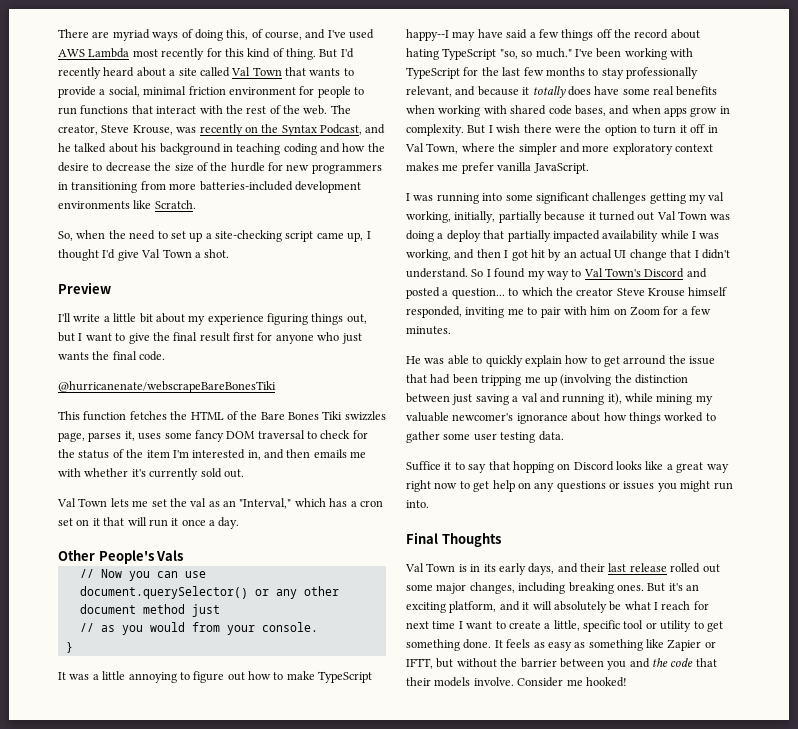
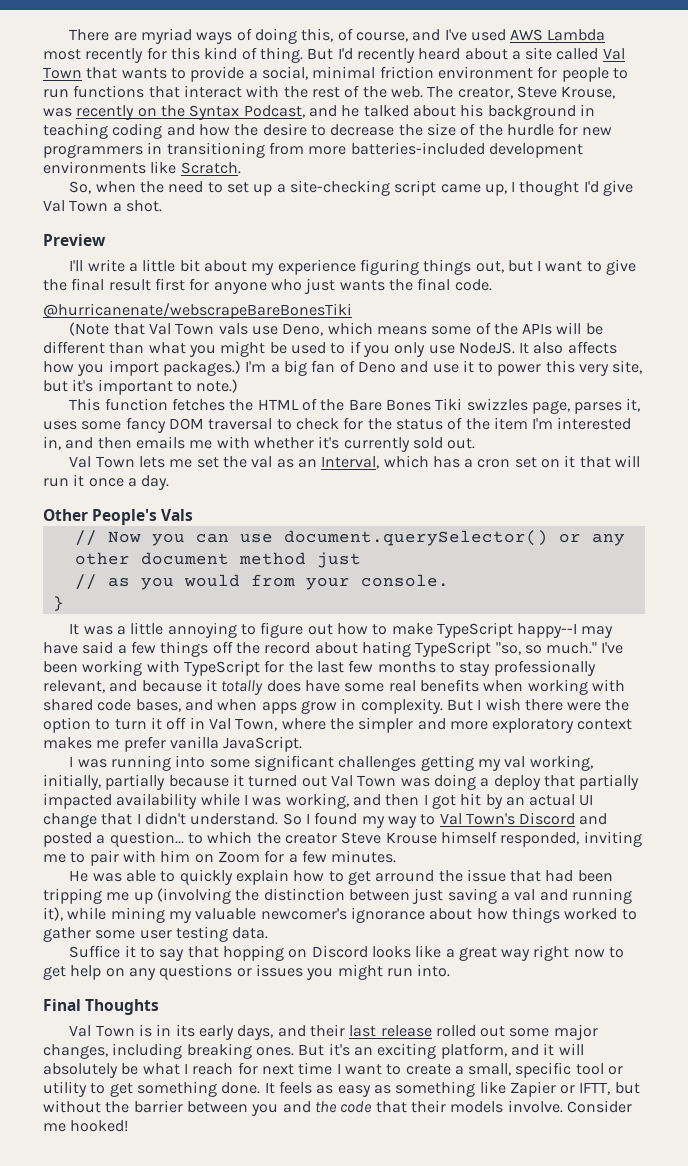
(276, 387) none -> [69,322,603,336] [43,341,617,357] [43,360,643,376] [43,379,239,395] // (Note that Val Town vals use Deno, which means some of the APIs will be different than what you might be used to if you only use NodeJS. It also affects how you import packages.) I'm a big fan of Deno and use it to power this very site, but it's important to note.)
[239,498,292,509] "Interval," -> [321,456,380,469] Interval,
[553,620,580,631] little, -> [468,1063,512,1076] small,

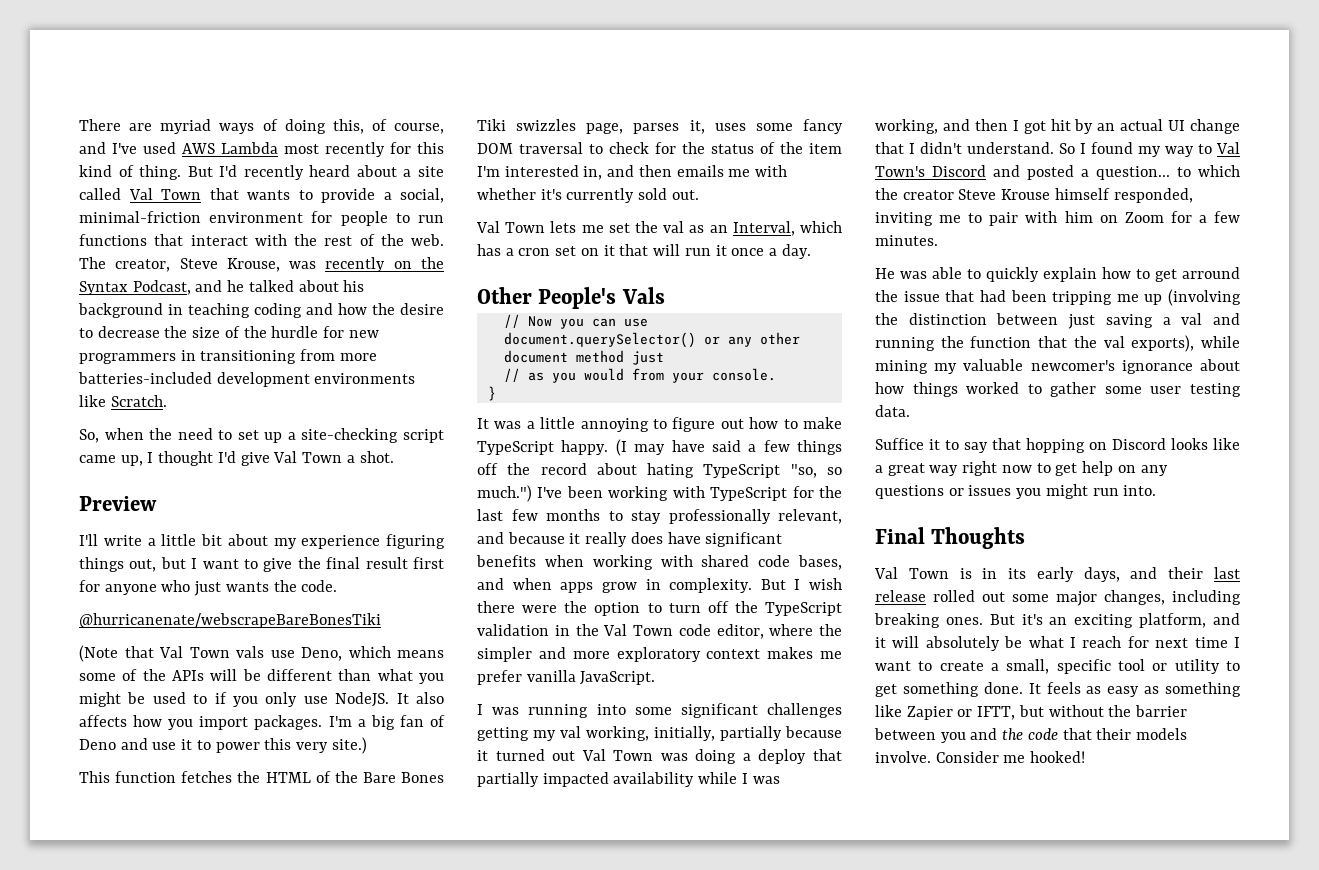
[312,66,434,79] minimal friction -> [79,211,201,223] minimal-friction
[417,278,451,291] final -> (297, 586) none
[162,360,241,376] packages.) -> [254,715,323,730] packages.
[612,360,643,374] [43,379,239,395] site, but it's important to note.) -> [331,737,367,754] site.)
[517,623,578,638] happy--I -> [561,439,627,456] happy. (I
[546,642,598,654] much." -> [477,485,532,502] much.")
[221,680,264,695] totally -> [585,532,628,547] really
[344,680,416,692] some real -> [705,532,783,547] significant
[150,717,278,731] it off in Val Town, -> [707,601,842,616] [477,624,764,639] off the TypeScript validation in the Val Town code editor,
[43,907,63,921] it), -> [940,335,1195,352] the function that the val exports),

